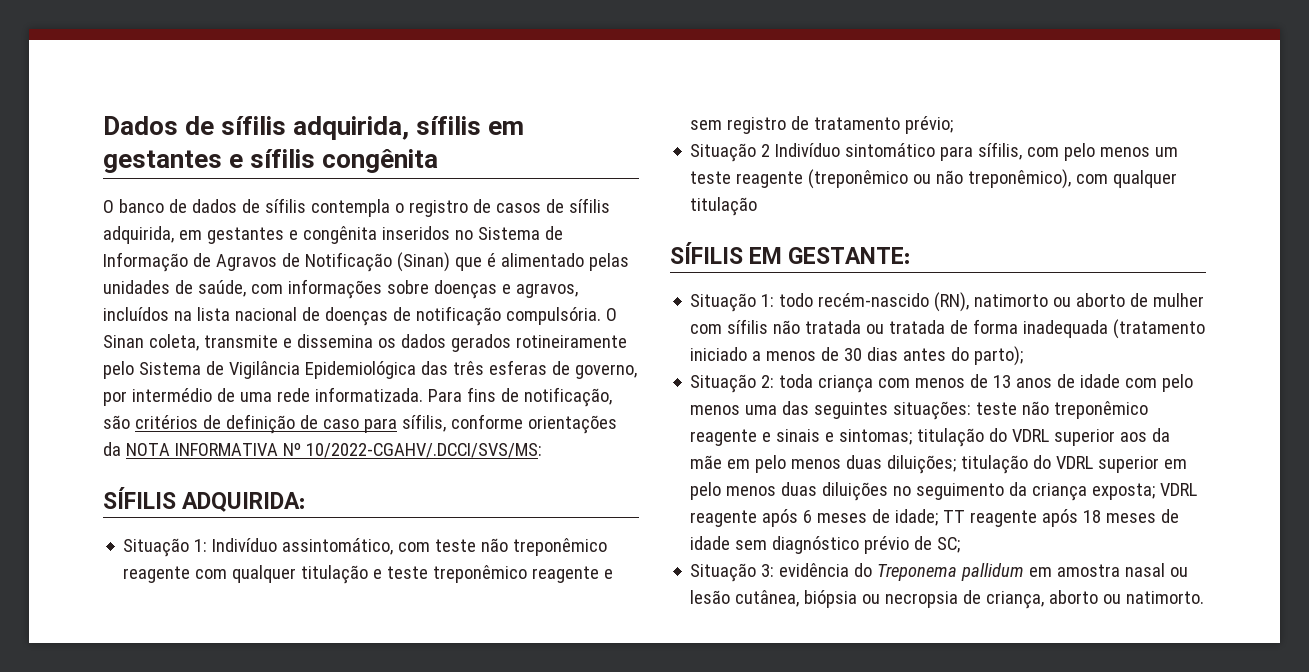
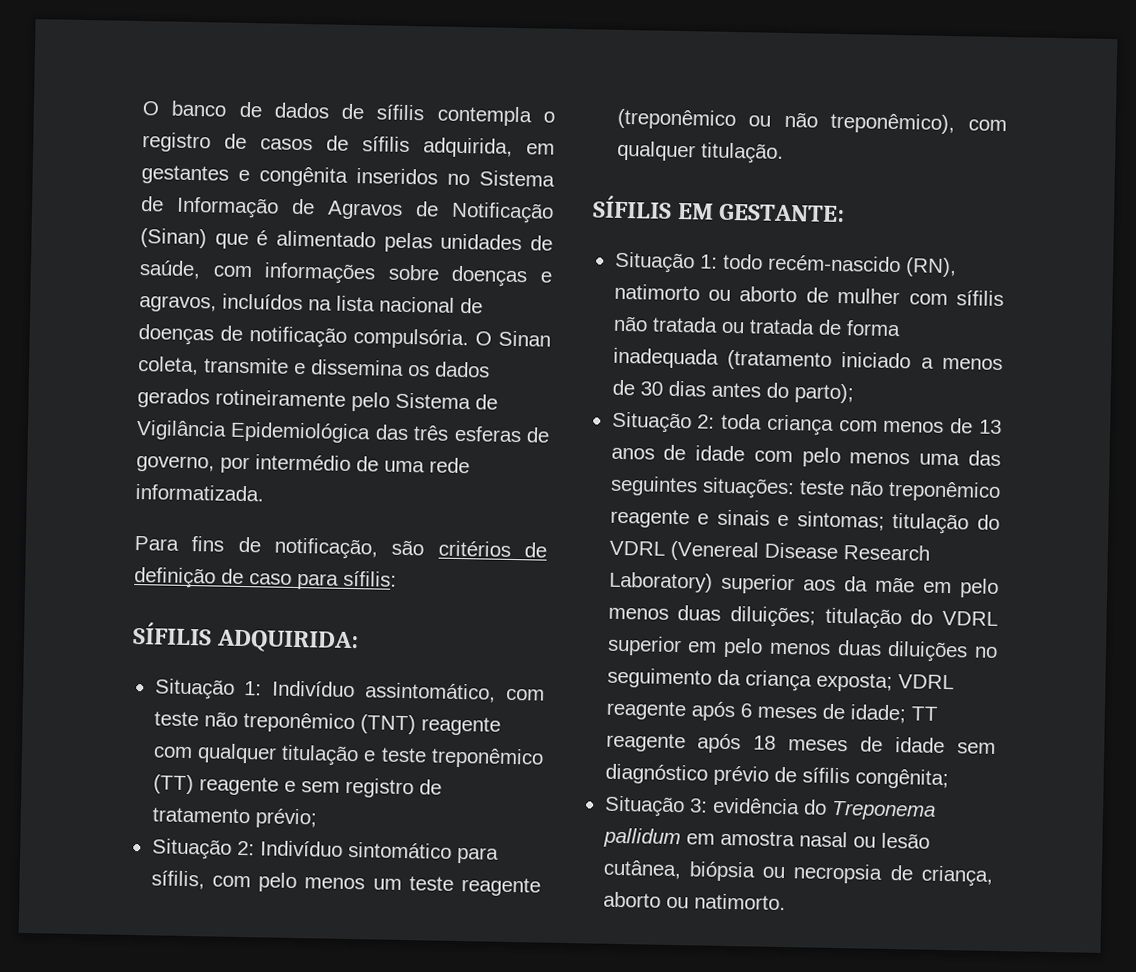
[103,116,525,140] [103,149,439,173] Dados de sífilis adquirida, sífilis em gestantes e sífilis congênita // -> (142, 108) none
(423, 394) none -> (264, 493) //
[401,414,617,434] [103,442,542,458] sífilis, conforme orientações da NOTA INFORMATIVA Nº 10/2022-CGAHV/.DCCI/SVS/MS: -> [343,570,397,587] sífilis:
(608, 547) none -> [359,714,416,735] (TNT)
(528, 574) none -> [152,774,194,795] (TT)
[761,144,771,157] 2 -> [236,840,255,856] 2:
[690,197,758,216] titulação -> [700,142,784,164] titulação.
(1050, 435) none -> [669,540,930,562] [608,571,713,593] (Venereal Disease Research Laboratory)
[937,537,961,553] SC; -> [801,767,949,790] sífilis congênita;

